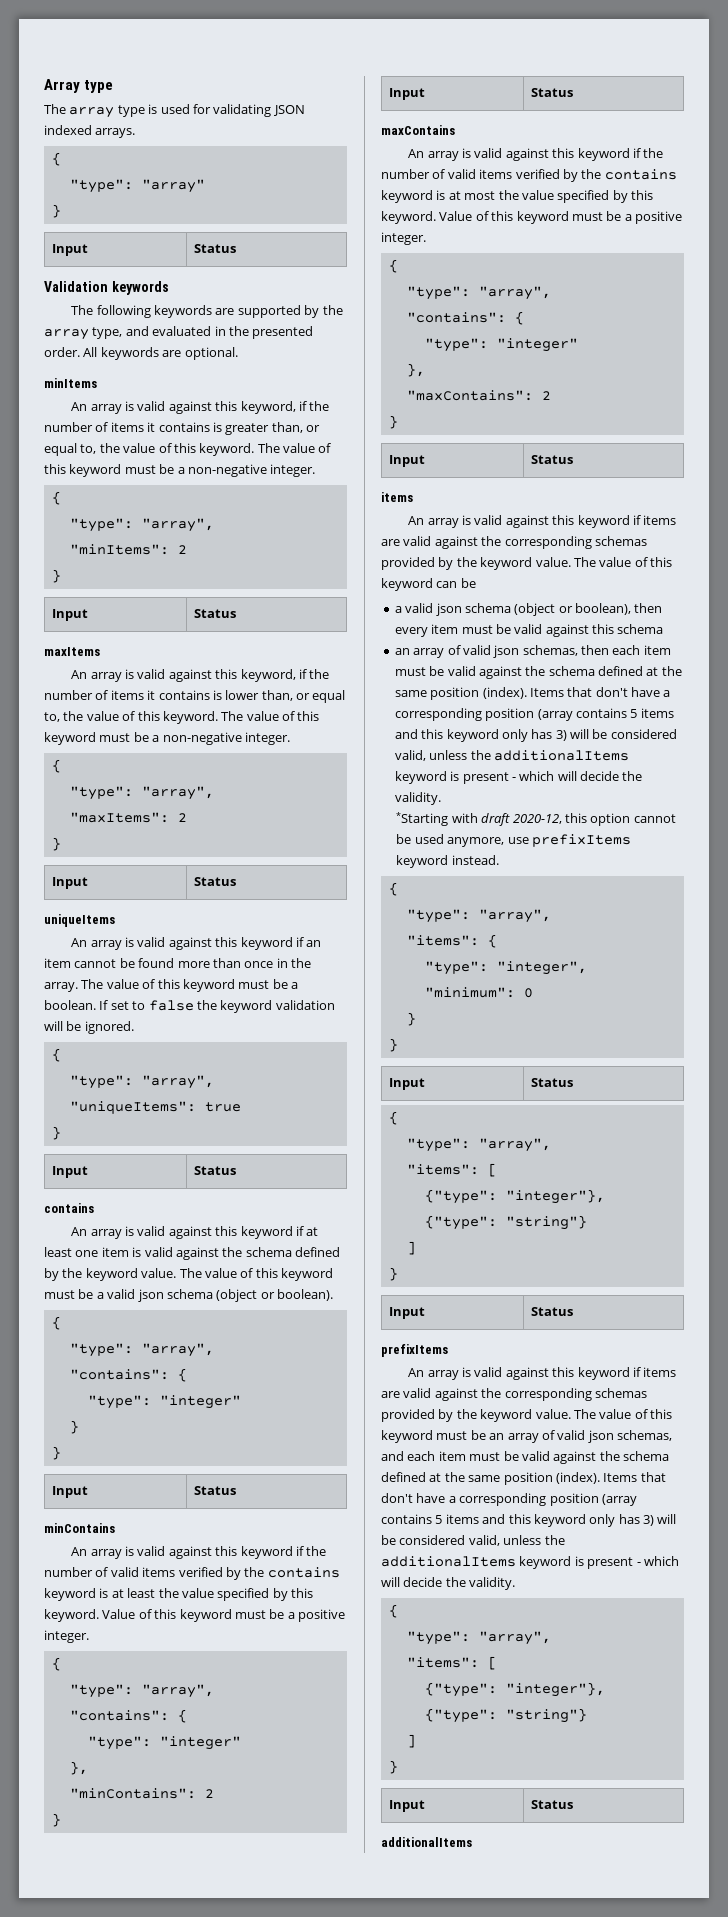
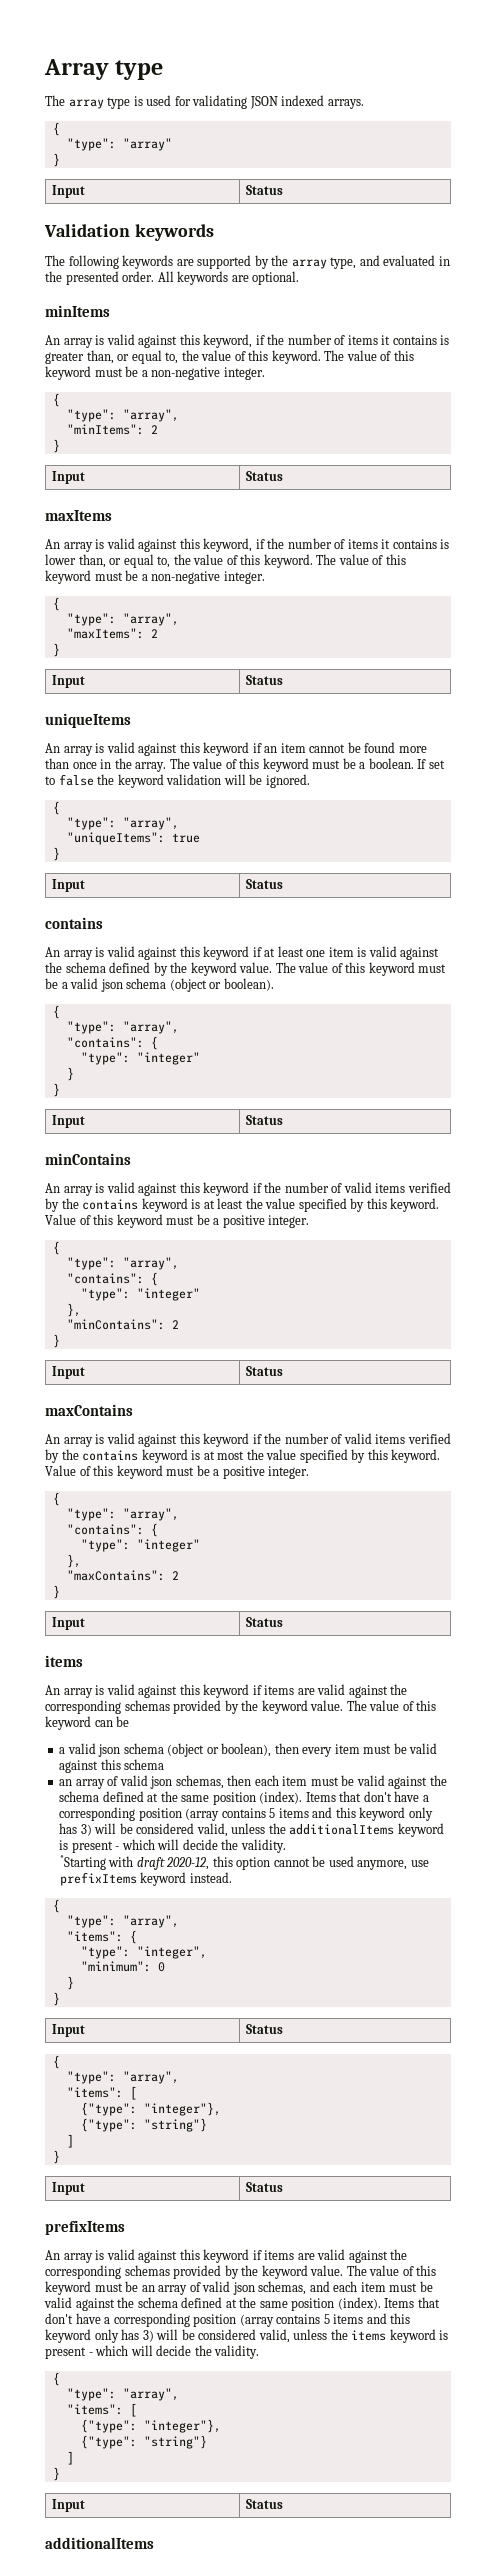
[381,1556,516,1567] additionalItems -> [351,2330,387,2341] items

